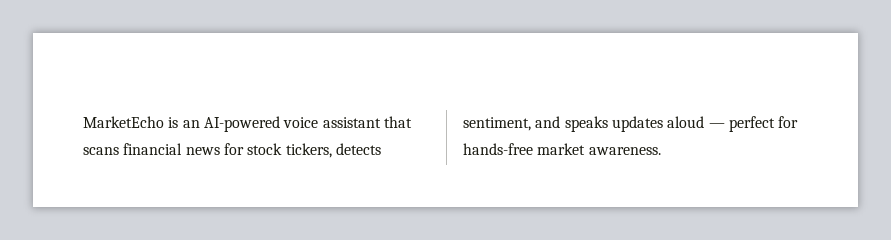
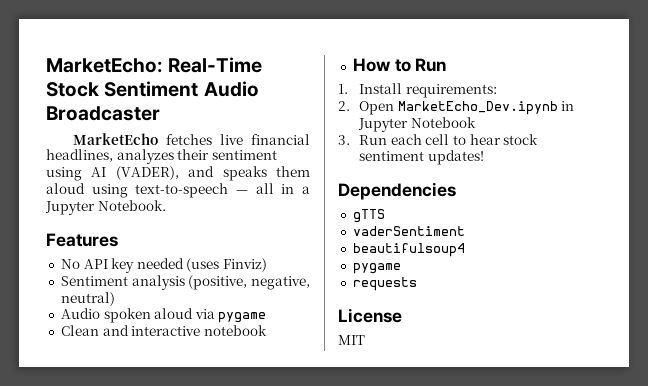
[83,116,412,132] [83,143,381,158] [463,116,799,132] [463,143,661,155] MarketEcho is an AI-powered voice assistant that scans financial news for stock tickers, detects sentiment, and speaks updates aloud — perfect for hands-free market awareness. -> [46,57,263,73] [46,81,259,97] [46,106,160,121] [72,133,310,145] [46,149,277,164] [46,166,310,181] [46,183,310,198] [45,200,166,215] [46,233,118,247] [60,258,268,273] [60,275,310,290] [60,292,115,306] [60,308,267,323] [60,325,267,336] [352,58,447,72] [338,83,497,98] [338,101,575,115] [357,117,476,132] [338,134,539,145] [358,150,484,165] [338,182,456,200] [352,209,385,223] [352,226,465,236] [352,243,465,257] [352,263,401,274] [352,277,417,291] [338,308,402,323] [338,335,365,345] MarketEcho: Real-Time Stock Sentiment Audio Broadcaster // MarketEcho fetches live financial headlines, analyzes their sentiment using AI (VADER), and speaks them aloud using text-to-speech — all in a Jupyter Notebook. // Features // No API key needed (uses Finviz) // Sentiment analysis (positive, negative, neutral) // Audio spoken aloud via pygame // Clean and interactive notebook // How to Run // 1. Install requirements: // 2. Open MarketEcho_Dev.ipynb in Jupyter Notebook // 3. Run each cell to hear stock sentiment updates! // Dependencies // gTTS // vaderSentiment // beautifulsoup4 // pygame // requests // License // MIT

